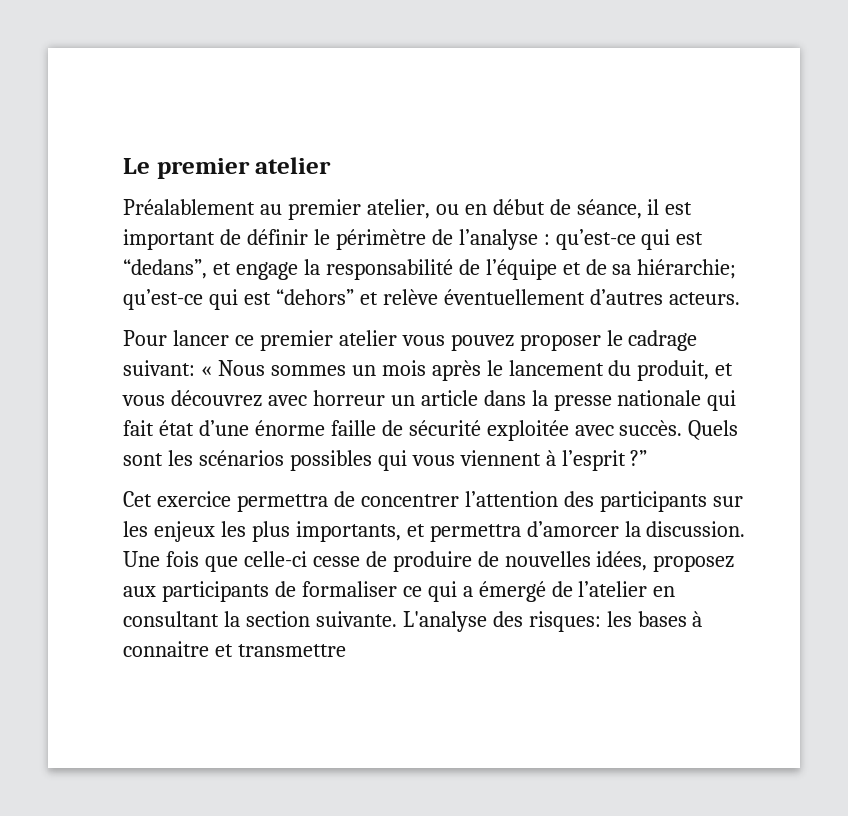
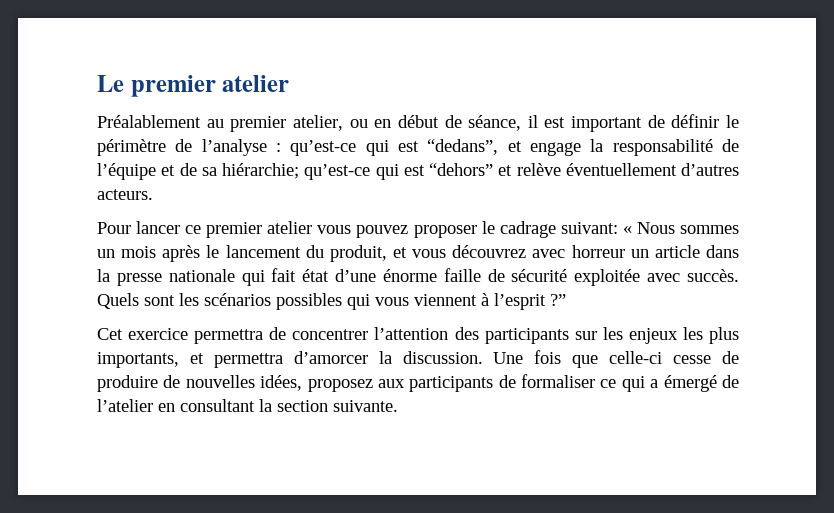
[402,611,703,632] [123,641,346,657] L'analyse des risques: les bases à connaitre et transmettre -> (398, 406) none

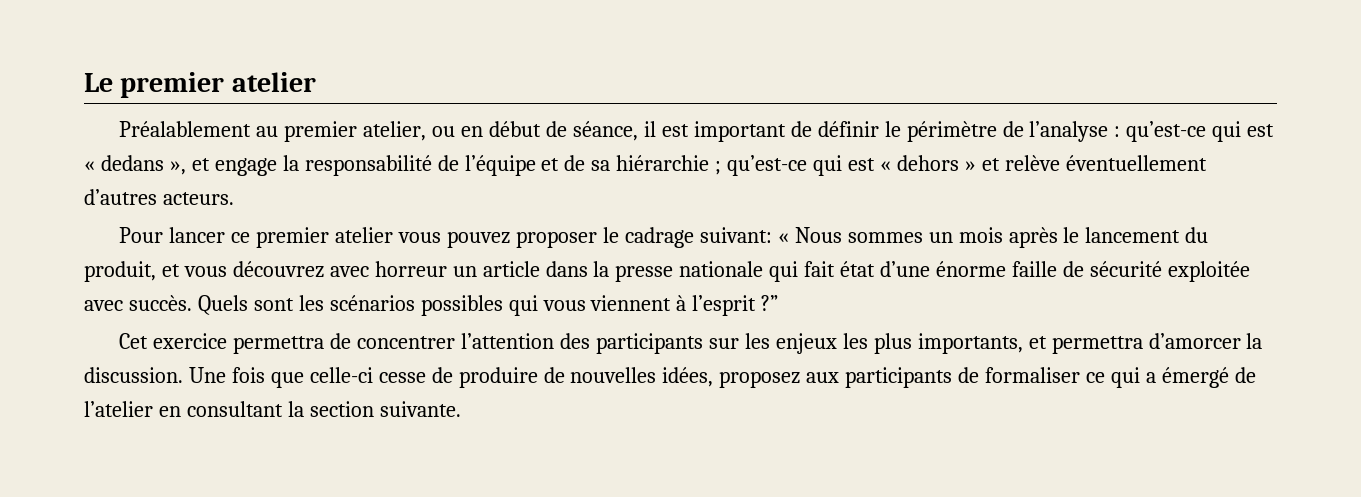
[427,139,499,155] “dedans”, -> [84,155,186,175] « dedans »,
[222,163,493,180] hiérarchie; qu’est-ce qui est “dehors” -> [616,155,976,176] hiérarchie ; qu’est-ce qui est « dehors »

